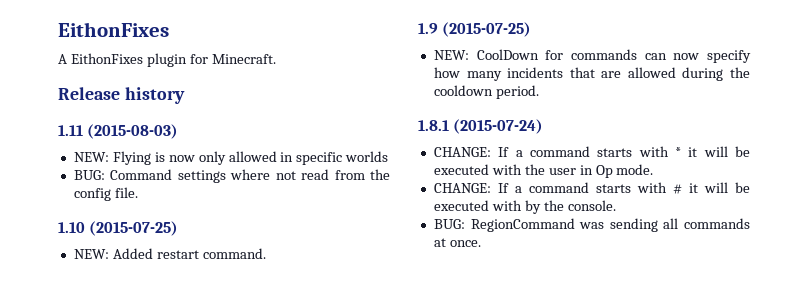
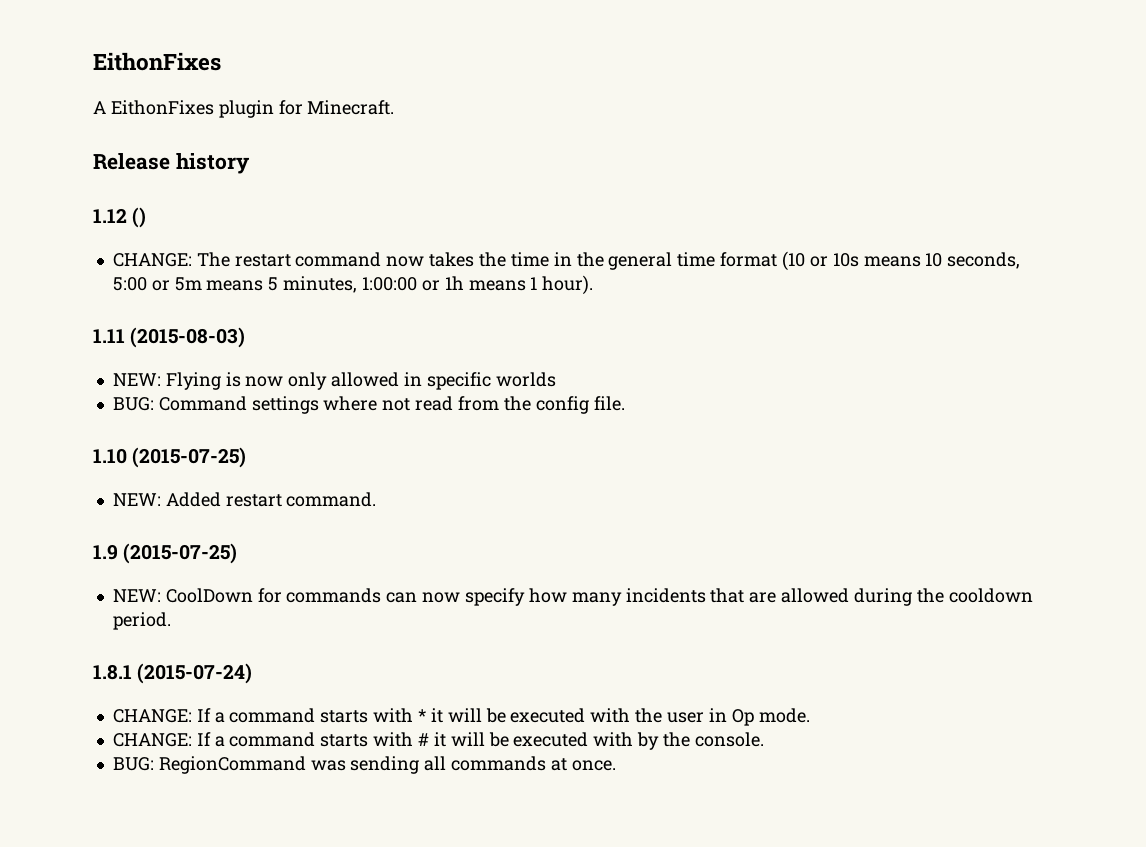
(185, 95) none -> [93,207,147,228] [112,251,1021,271] [112,275,594,295] // 1.12 () // CHANGE: The restart command now takes the time in the general time format (10 or 10s means 10 seconds, 5:00 or 5m means 5 minutes, 1:00:00 or 1h means 1 hour).

